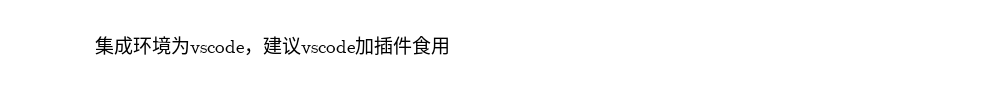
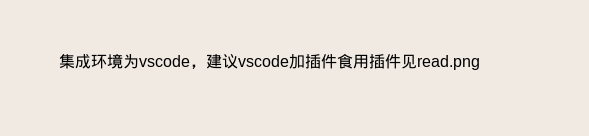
(450, 46) none -> [369,54,480,70] 插件见read.png

